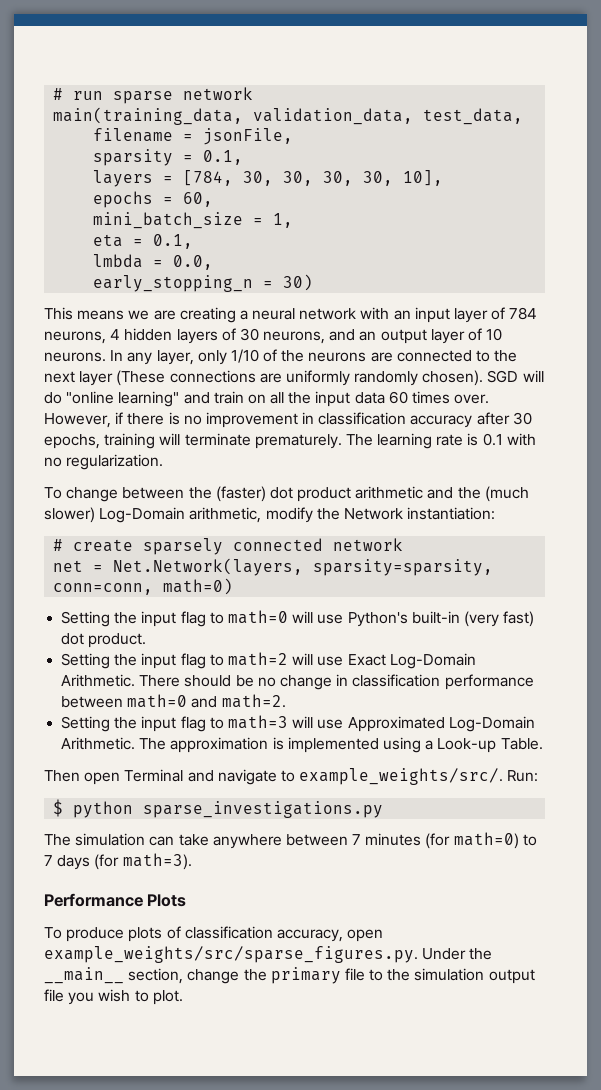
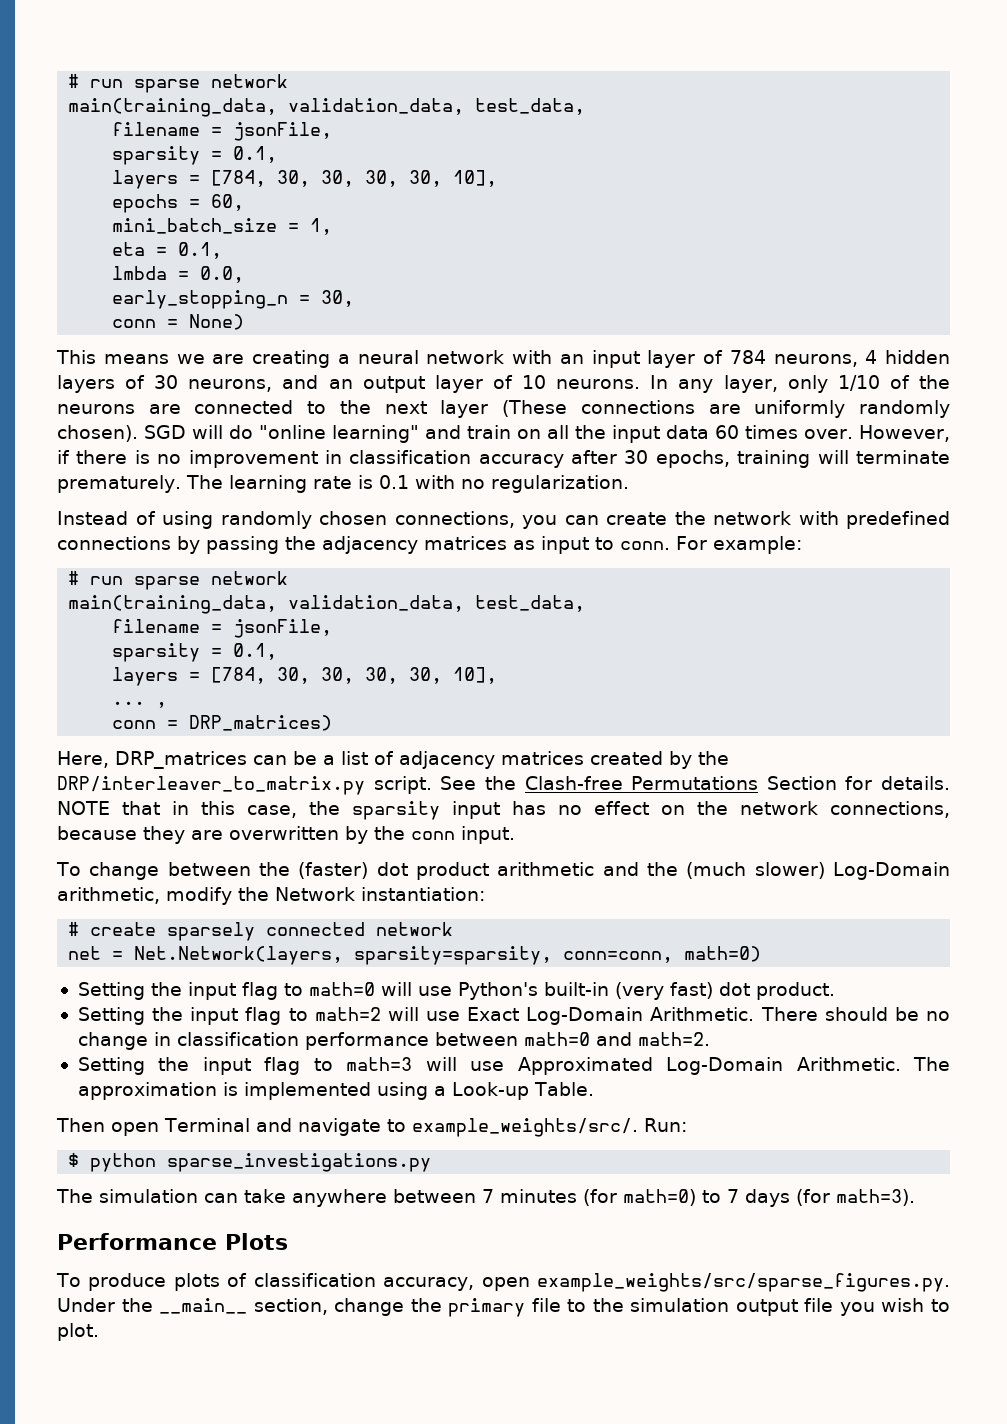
[283,274,314,291] 30) -> [321,290,355,307] [112,314,245,330] 30, // conn = None)
(164, 462) none -> [57,511,950,529] [57,536,802,554] [68,571,289,590] [68,595,586,614] [112,619,333,638] [112,643,278,662] [112,667,498,686] [112,701,168,708] [112,715,333,731] [57,751,729,769] [57,776,950,795] [57,801,950,820] [57,826,515,844] // Instead of using randomly chosen connections, you can create the network with predefined connections by passing the adjacency matrices as input to conn. For example: // # run sparse network // main(training_data, validation_data, test_data, // filename = jsonFile, // sparsity = 0.1, // layers = [784, 30, 30, 30, 30, 10], // ... , // conn = DRP_matrices) // Here, DRP_matrices can be a list of adjacency matrices created by the DRP/interleaver_to_matrix.py script. See the Clash-free Permutations Section for details. NOTE that in this case, the sparsity input has no effect on the network connections, because they are overwritten by the conn input.

